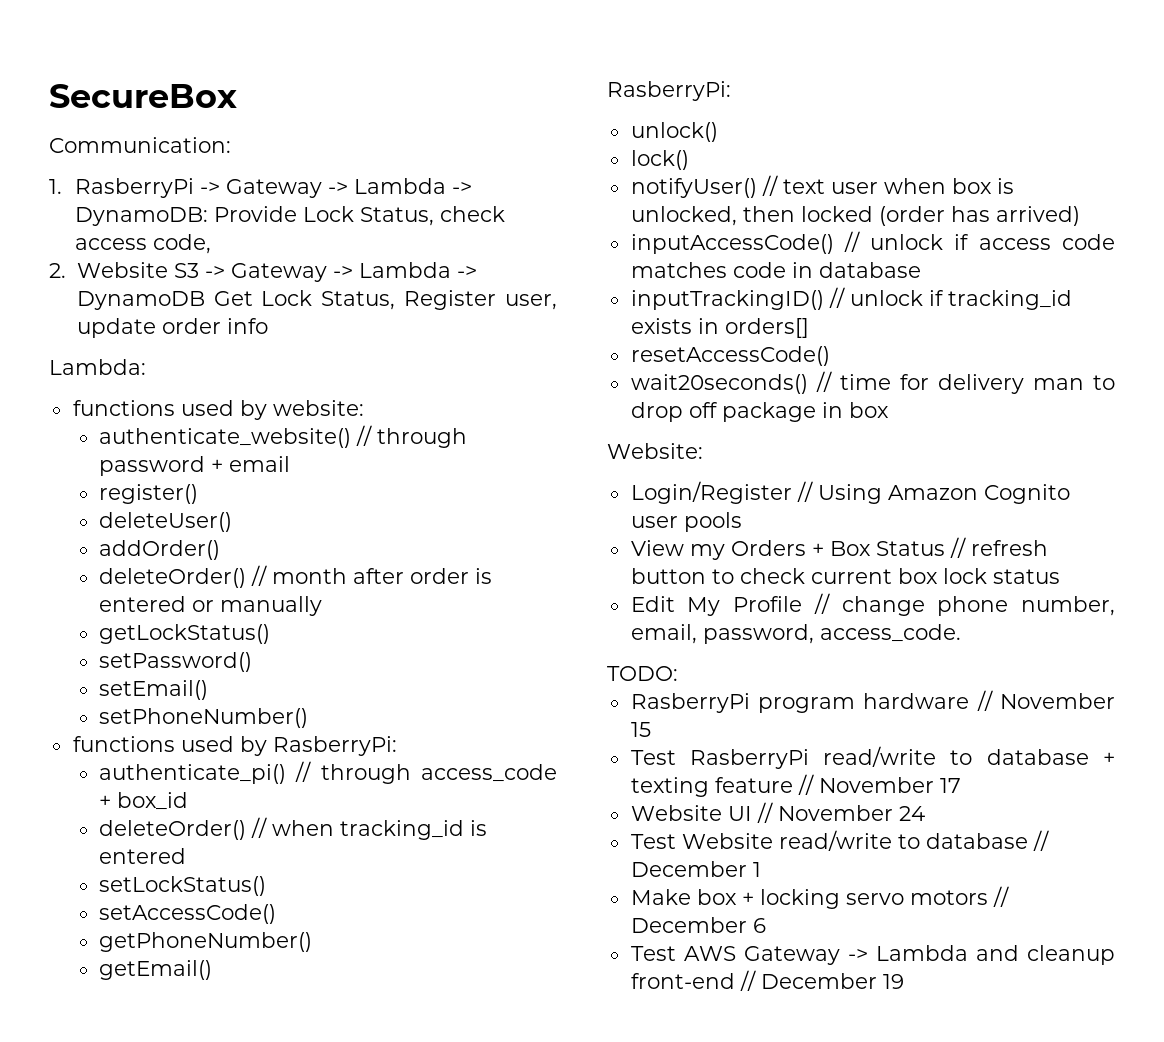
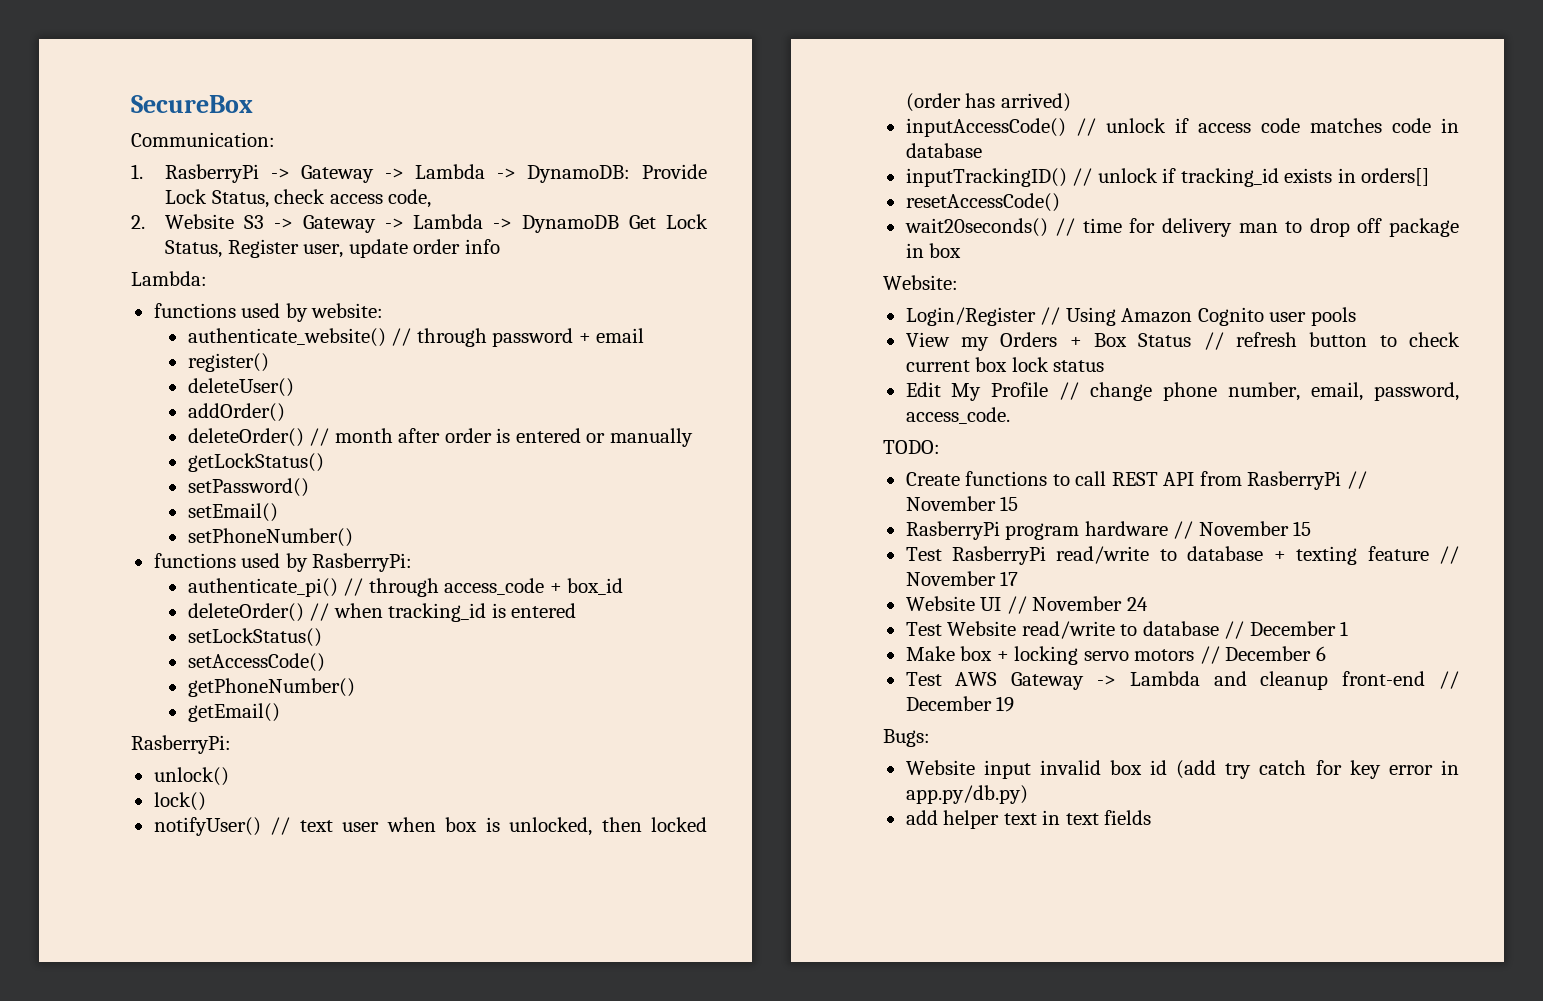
(678, 673) none -> [905,471,1367,490] [905,496,1019,511] // Create functions to call REST API from RasberryPi // November 15
(904, 981) none -> [883,729,930,747] [905,760,1459,779] [905,785,1028,804] [905,810,1152,829] // Bugs: // Website input invalid box id (add try catch for key error in app.py/db.py) // add helper text in text fields

